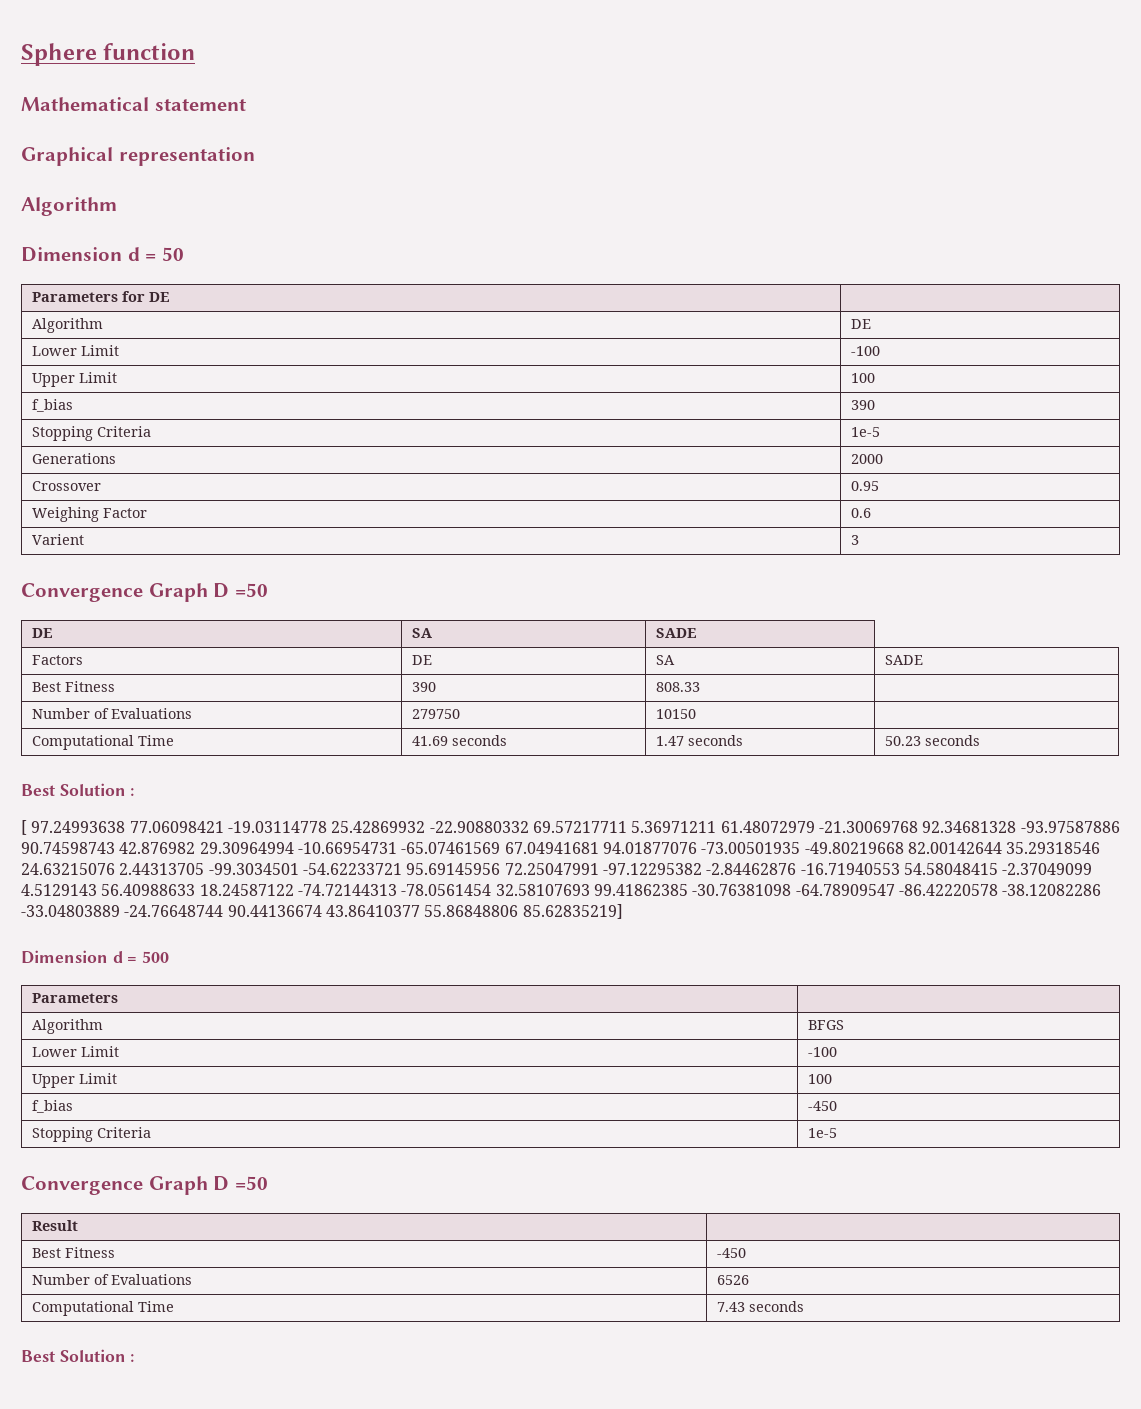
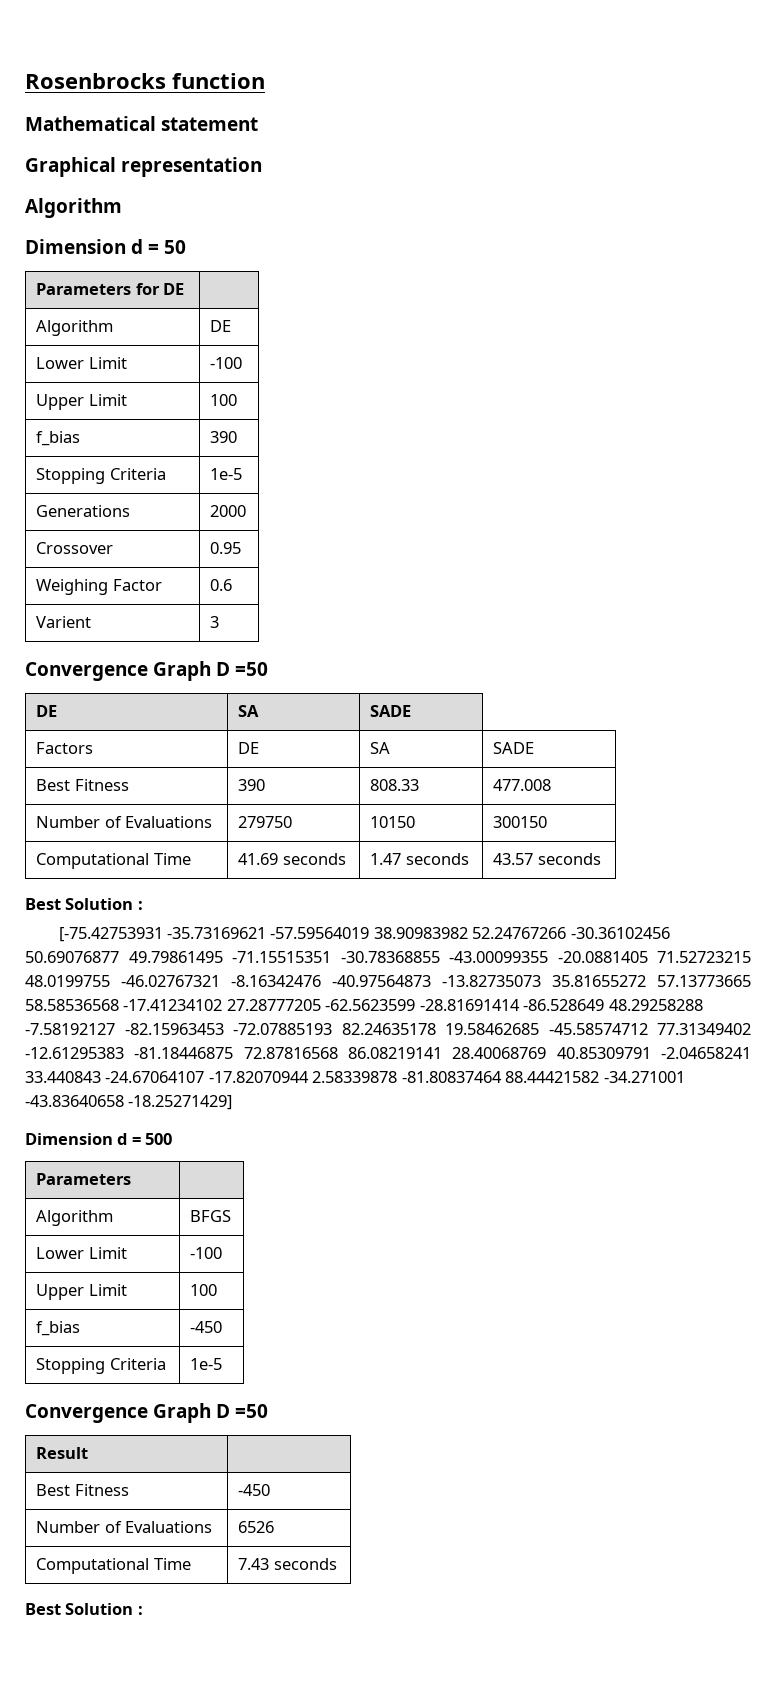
[21,43,97,66] Sphere -> [25,73,166,89] Rosenbrocks
(701, 687) none -> [493,779,552,791] 477.008
(697, 714) none -> [493,816,548,828] 300150
[885,736,922,746] 50.23 -> [493,853,534,865] 43.57
[21,820,1120,835] [21,842,1101,854] [21,863,1093,875] [21,884,1102,896] [21,904,623,919] [ 97.24993638 77.06098421 -19.03114778 25.42869932 -22.90880332 69.57217711 5.36971211 61.48072979 -21.30069768 92.34681328 -93.97587886 90.74598743 42.876982 29.30964994 -10.66954731 -65.07461569 67.04941681 94.01877076 -73.00501935 -49.80219668 82.00142644 35.29318546 24.63215076 2.44313705 -99.3034501 -54.62233721 95.69145956 72.25047991 -97.12295382 -2.84462876 -16.71940553 54.58048415 -2.37049099 4.5129143 56.40988633 18.24587122 -74.72144313 -78.0561454 32.58107693 99.41862385 -30.76381098 -64.78909547 -86.42220578 -38.12082286 -33.04803889 -24.76648744 90.44136674 43.86410377 55.86848806 85.62835219] -> [58,927,670,942] [25,951,751,963] [25,975,751,987] [25,999,703,1011] [25,1023,751,1035] [25,1047,751,1059] [25,1071,685,1083] [25,1095,233,1110] [-75.42753931 -35.73169621 -57.59564019 38.90983982 52.24767266 -30.36102456 50.69076877 49.79861495 -71.15515351 -30.78368855 -43.00099355 -20.0881405 71.52723215 48.0199755 -46.02767321 -8.16342476 -40.97564873 -13.82735073 35.81655272 57.13773665 58.58536568 -17.41234102 27.28777205 -62.5623599 -28.81691414 -86.528649 48.29258288 -7.58192127 -82.15963453 -72.07885193 82.24635178 19.58462685 -45.58574712 77.31349402 -12.61295383 -81.18446875 72.87816568 86.08219141 28.40068769 40.85309791 -2.04658241 33.440843 -24.67064107 -17.82070944 2.58339878 -81.80837464 88.44421582 -34.271001 -43.83640658 -18.25271429]

